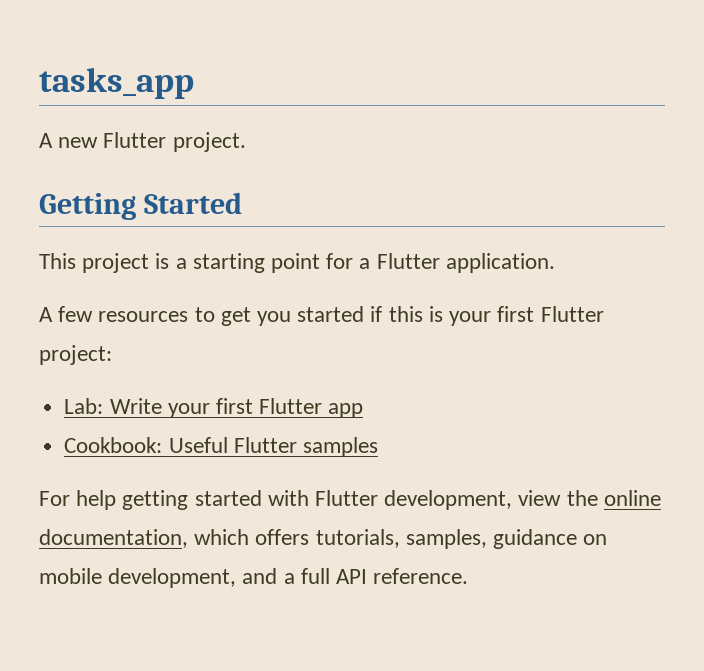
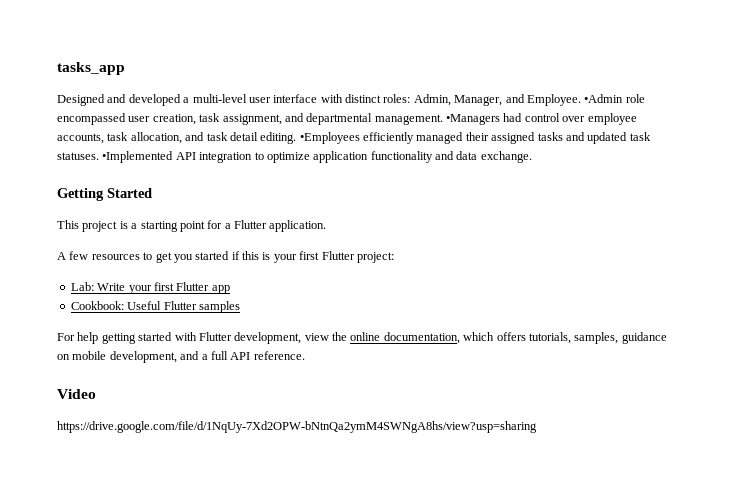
[39,132,246,152] A new Flutter project. -> [57,94,645,106] [57,113,637,125] [57,132,651,144] [57,151,532,163] Designed and developed a multi-level user interface with distinct roles: Admin, Manager, and Employee. •Admin role encompassed user creation, task assignment, and departmental management. •Managers had control over employee accounts, task allocation, and task detail editing. •Employees efficiently managed their assigned tasks and updated task statuses. •Implemented API integration to optimize application functionality and data exchange.
(469, 576) none -> [57,389,96,399] [57,421,537,433] // Video // https://drive.google.com/file/d/1NqUy-7Xd2OPW-bNtnQa2ymM4SWNgA8hs/view?usp=sharing

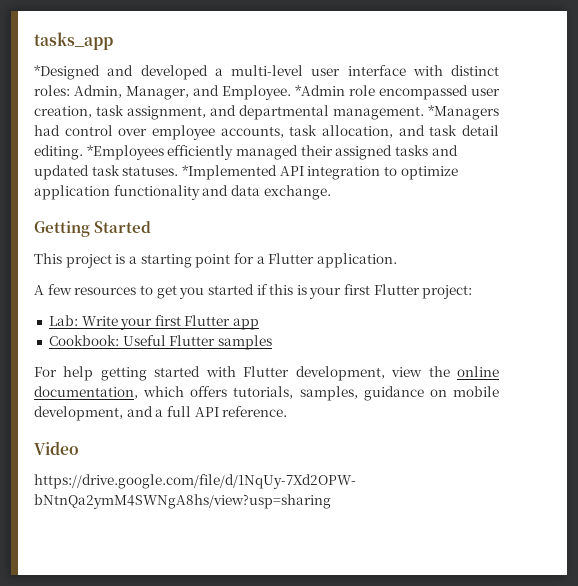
[57,94,105,106] Designed -> [34,65,100,80] *Designed
[584,94,624,103] •Admin -> [295,85,345,96] *Admin
[446,114,500,125] •Managers -> [428,105,499,120] *Managers
[299,132,360,144] •Employees -> [86,145,164,160] *Employees
[102,151,174,163] •Implemented -> [181,165,277,180] *Implemented

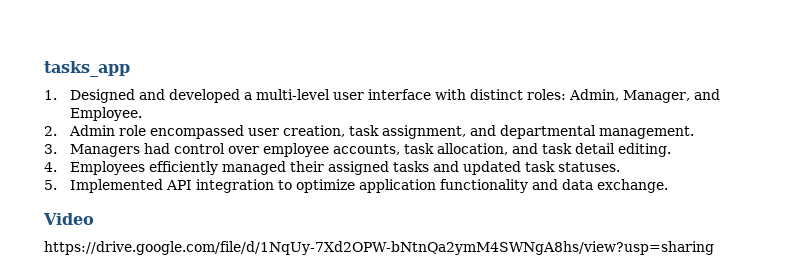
[34,65,100,80] *Designed -> [44,89,136,103] 1. Designed
[295,85,345,96] *Admin -> [44,125,116,136] // 2. Admin
[428,105,499,120] *Managers -> [44,144,141,157] // 3. Managers
[86,145,164,160] *Employees -> [44,161,146,175] // 4. Employees
[181,165,277,180] *Implemented -> [44,179,164,193] // 5. Implemented
[34,221,152,237] [34,253,397,268] [34,284,473,299] [48,315,260,330] [48,335,272,350] [34,366,500,381] [34,386,499,401] [34,406,288,421] // Getting Started // This project is a starting point for a Flutter application. // A few resources to get you started if this is your first Flutter project: // Lab: Write your first Flutter app // Cookbook: Useful Flutter samples // For help getting started with Flutter development, view the online documentation, which offers tutorials, samples, guidance on mobile development, and a full API reference. -> (669, 186) none

